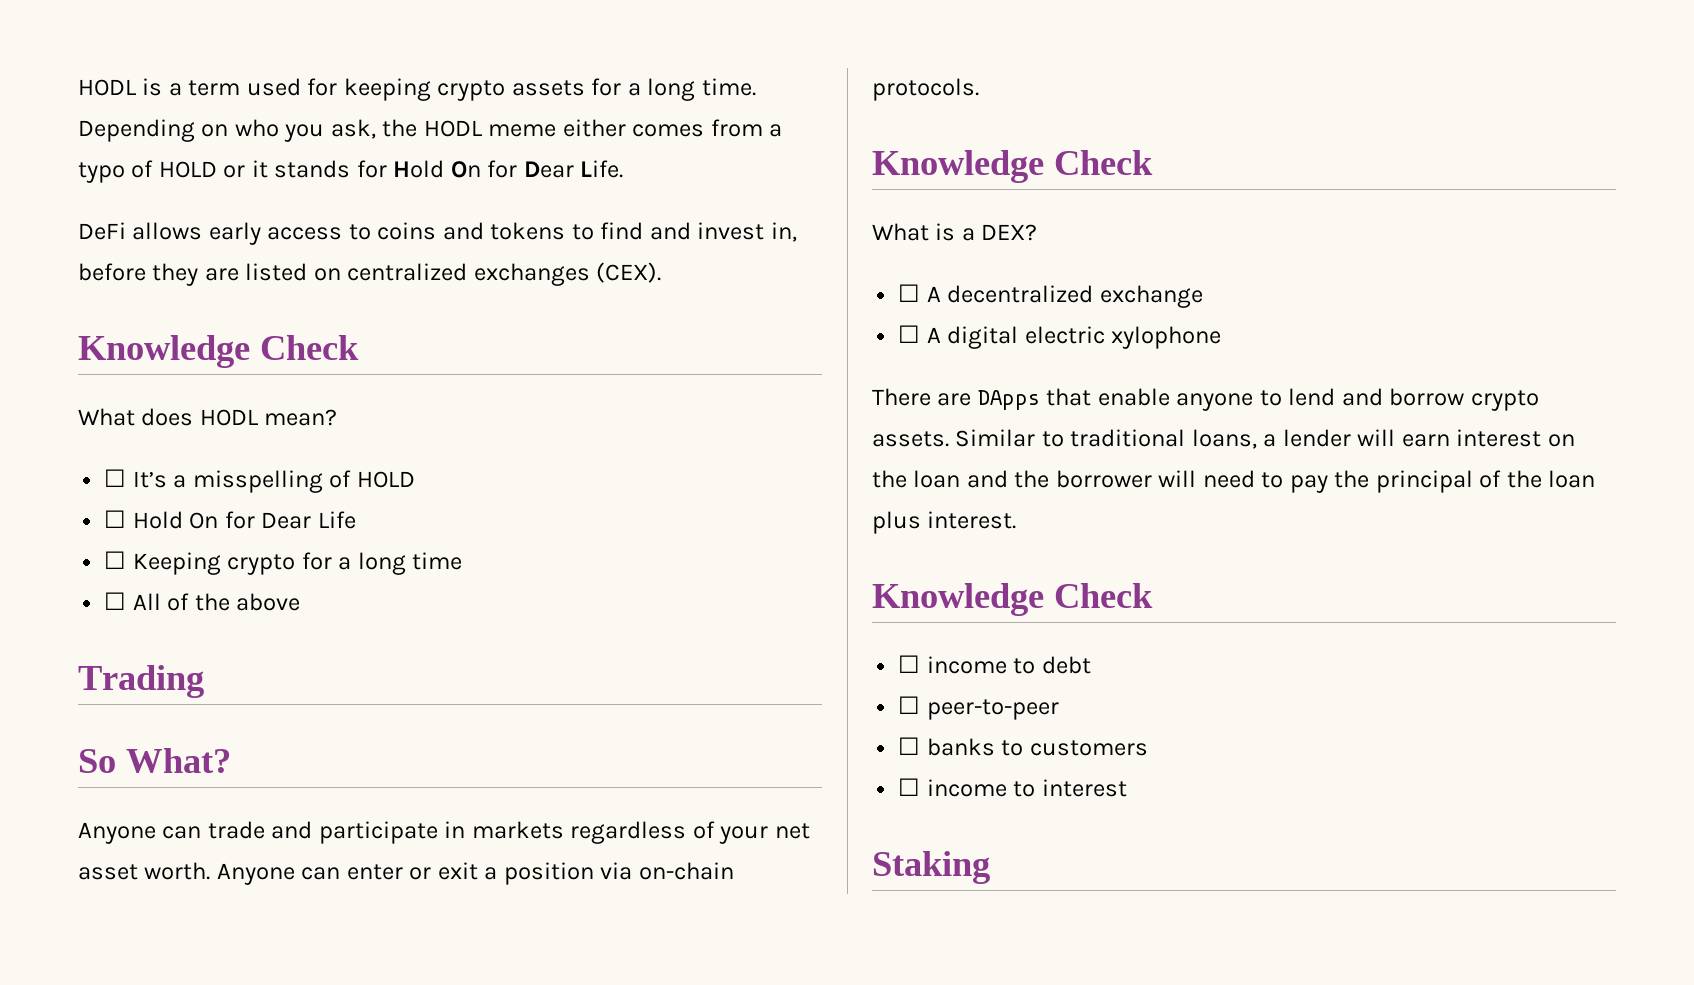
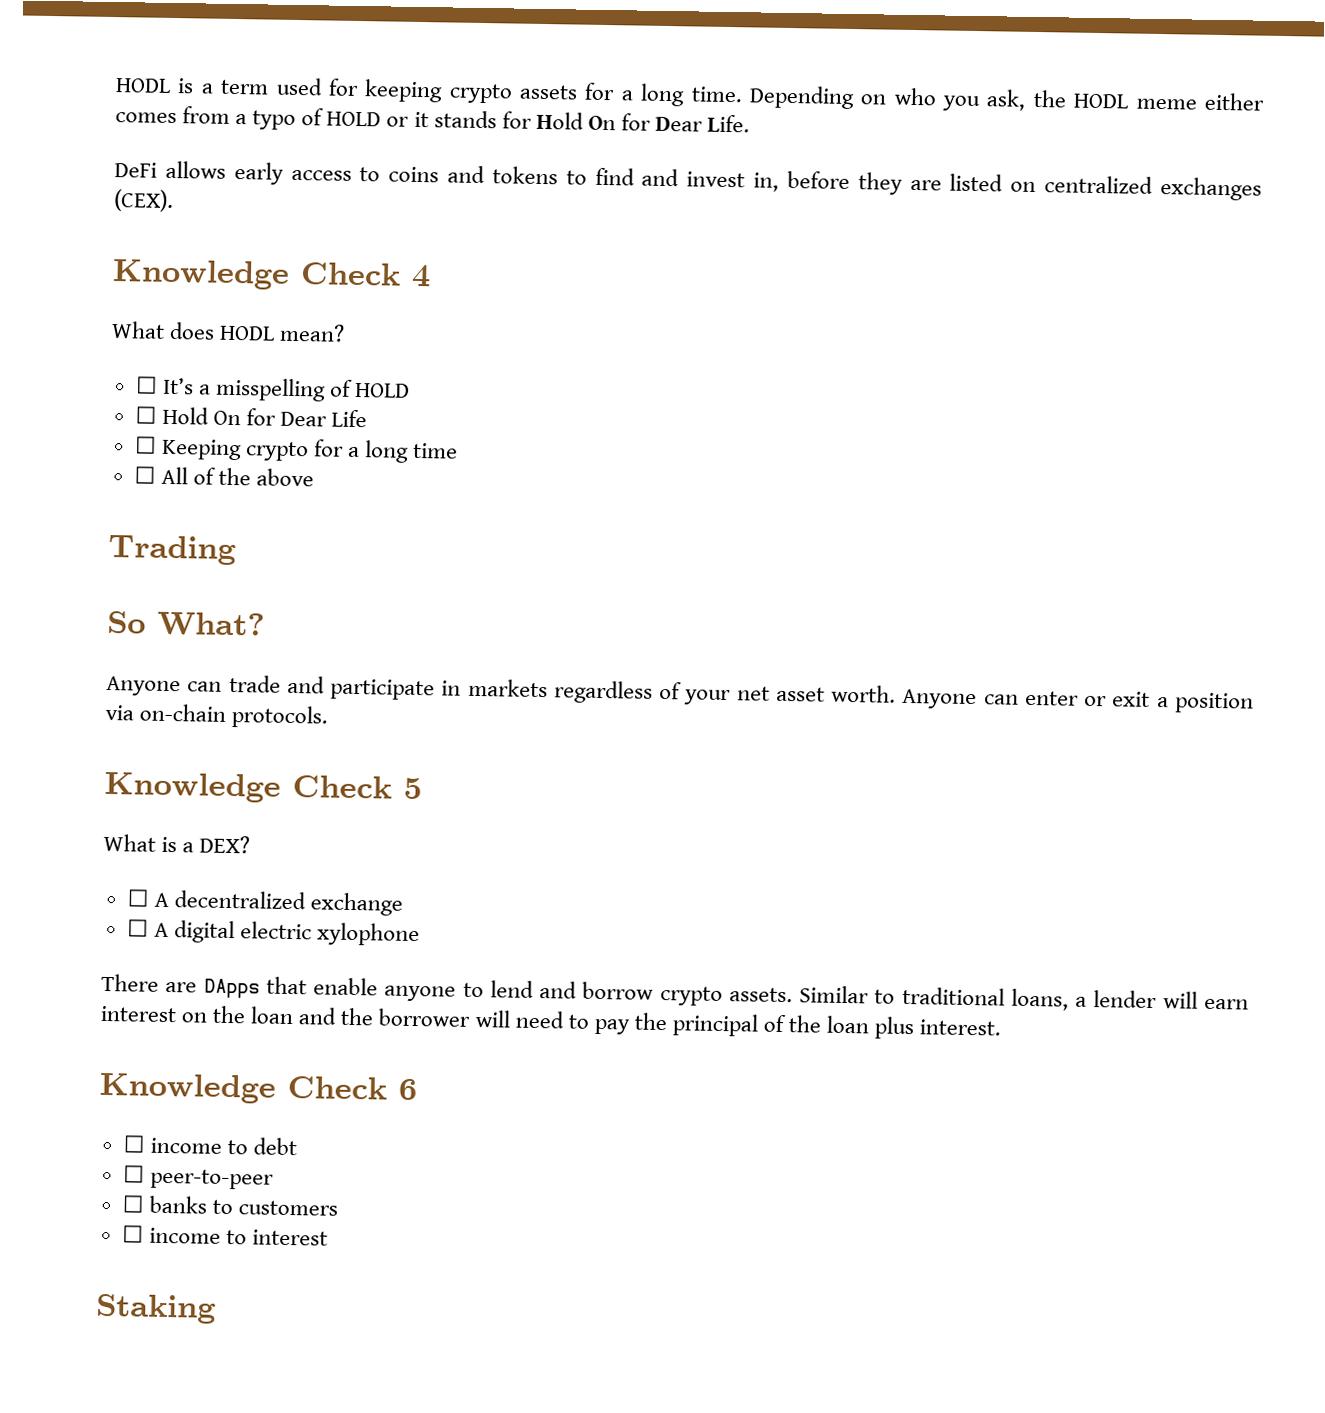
(359, 347) none -> [411,264,431,288] 4
(1153, 162) none -> [403,777,422,800] 5
(1153, 595) none -> [398,1078,417,1101] 6

